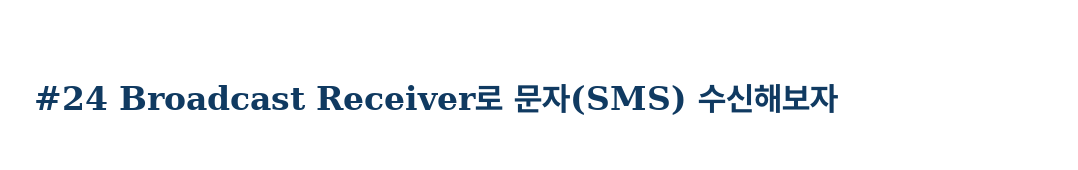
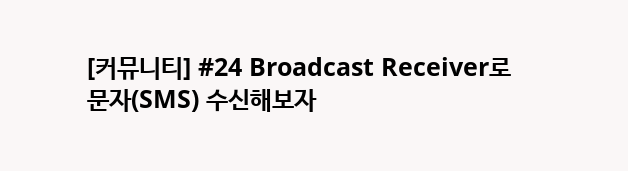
(34, 98) none -> [87,57,191,80] [커뮤니티]

